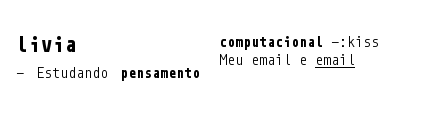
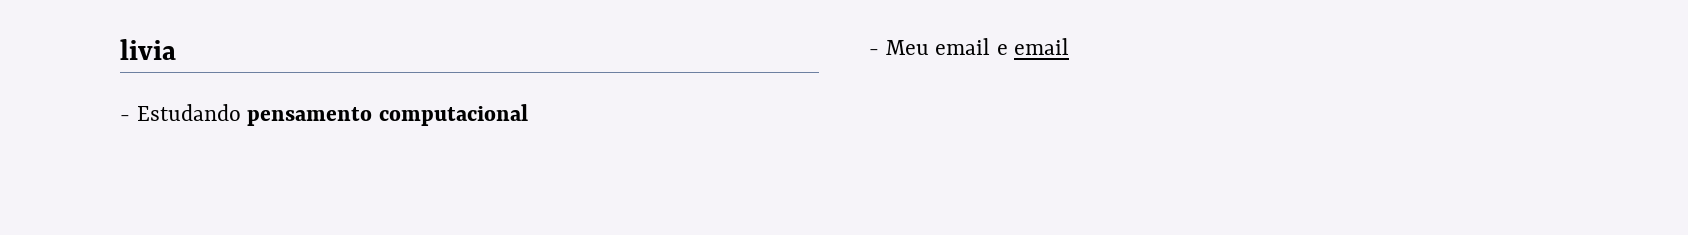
[331,36,379,47] -:kiss -> [869,49,879,55] // -

